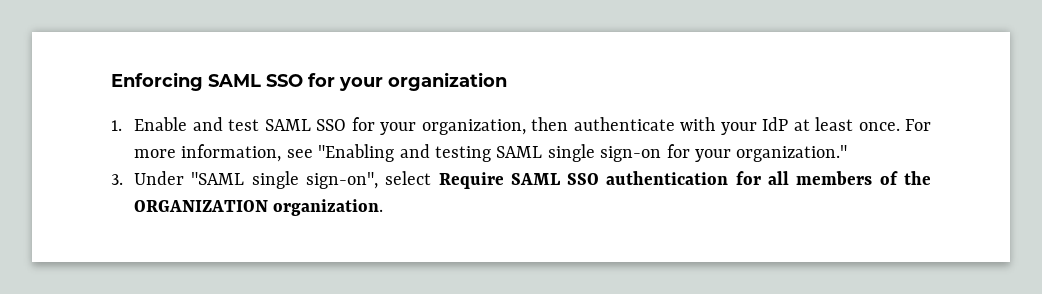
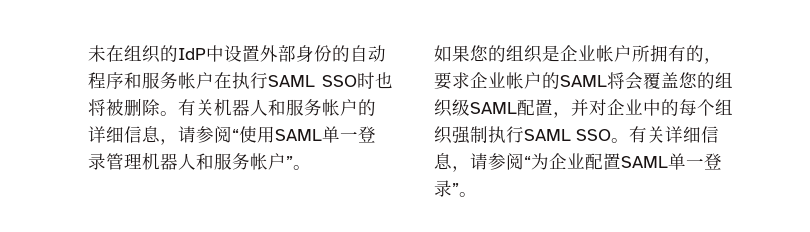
[111,72,507,91] [111,117,931,135] [133,144,848,162] [111,171,931,189] [133,199,384,216] Enforcing SAML SSO for your organization // 1. Enable and test SAML SSO for your organization, then authenticate with your IdP at least once. For more information, see "Enabling and testing SAML single sign-on for your organization." // 3. Under "SAML single sign-on", select Require SAML SSO authentication for all members of the ORGANIZATION organization. -> [88,45,386,63] [88,72,393,89] [88,98,376,116] [88,126,376,145] [88,152,311,170] [434,45,722,64] [434,72,733,90] [434,99,733,118] [434,126,719,144] [434,153,722,172] [434,180,477,197] 未在组织的IdP中设置外部身份的自动程序和服务帐户在执行SAML SSO时也将被删除。有关机器人和服务帐户的详细信息，请参阅“使用SAML单一登录管理机器人和服务帐户”。 // 如果您的组织是企业帐户所拥有的，要求企业帐户的SAML将会覆盖您的组织级SAML配置，并对企业中的每个组织强制执行SAML SSO。有关详细信息，请参阅“为企业配置SAML单一登录”。

